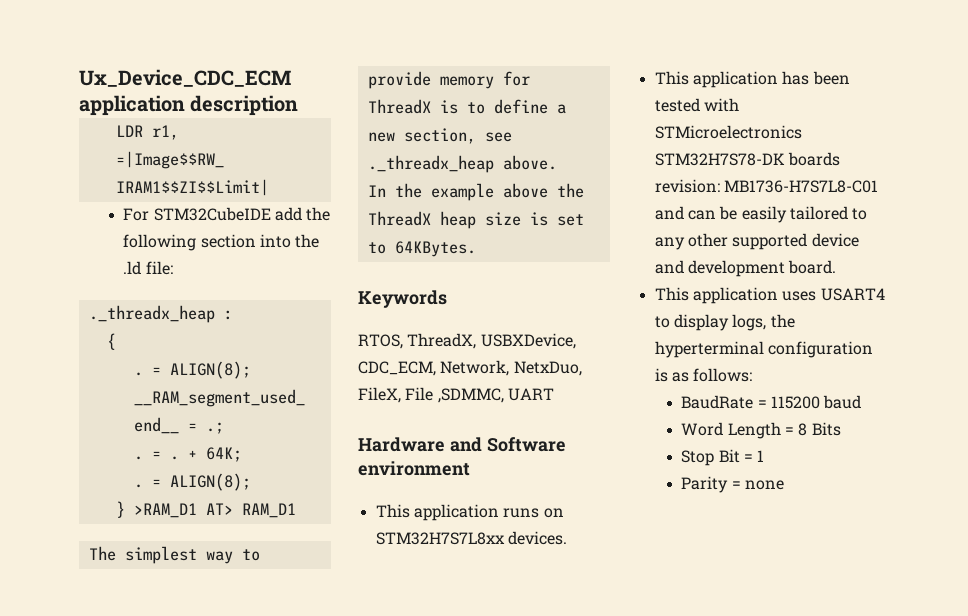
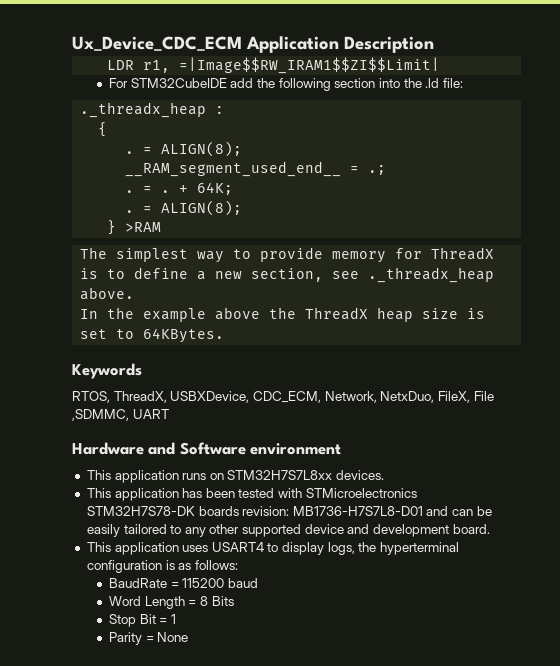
[79,95,299,116] application description -> [246,36,434,53] Application Description
[133,503,296,518] >RAM_D1 AT> RAM_D1 -> [125,222,162,232] >RAM
[723,180,878,193] MB1736-H7S7L8-C01 -> [292,506,423,516] MB1736-H7S7L8-D01
[731,480,785,490] = none -> [145,632,189,642] = None

